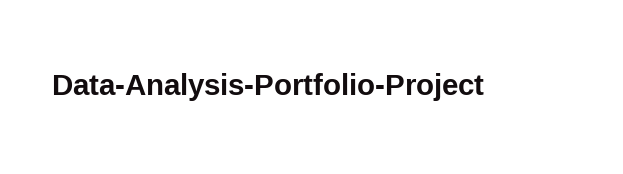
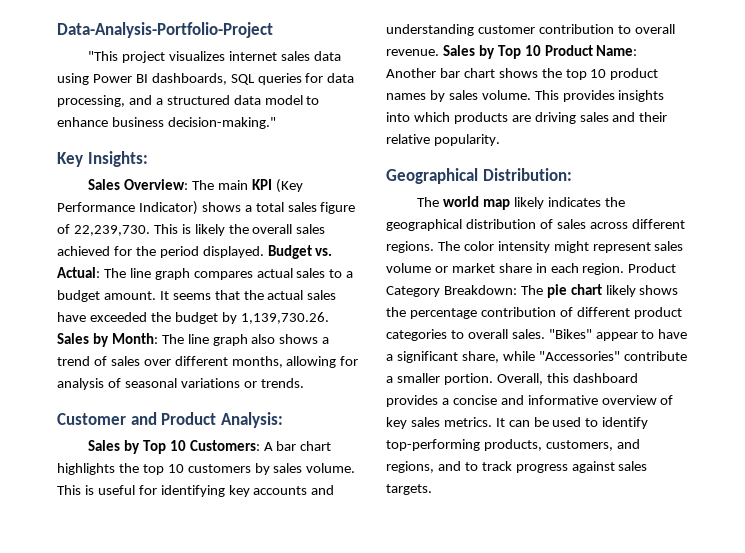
(484, 87) none -> [87,51,341,63] [57,73,355,85] [57,95,320,107] [57,117,276,129] [57,151,148,167] [87,179,303,193] [57,201,356,215] [57,224,326,236] [57,245,333,259] [57,267,354,280] [57,290,337,302] [57,312,329,324] [57,333,330,347] [57,356,359,368] [57,378,304,390] [57,412,283,428] [87,440,332,454] [57,463,356,475] [57,485,335,497] [386,24,675,36] [386,45,638,59] [386,68,659,80] [386,90,665,102] [386,112,668,124] [386,134,500,146] [386,168,572,184] [416,196,625,210] [386,219,685,231] [386,241,684,253] [386,263,677,275] [386,284,679,298] [386,307,682,319] [386,329,688,341] [386,351,687,363] [386,373,638,385] [386,395,674,407] [386,417,649,429] [386,439,640,451] [386,461,648,473] [386,484,432,495] // "This project visualizes internet sales data using Power BI dashboards, SQL queries for data processing, and a structured data model to enhance business decision-making." // Key Insights: // Sales Overview: The main KPI (Key Performance Indicator) shows a total sales figure of 22,239,730. This is likely the overall sales achieved for the period displayed. Budget vs. Actual: The line graph compares actual sales to a budget amount. It seems that the actual sales have exceeded the budget by 1,139,730.26. Sales by Month: The line graph also shows a trend of sales over different months, allowing for analysis of seasonal variations or trends. // Customer and Product Analysis: // Sales by Top 10 Customers: A bar chart highlights the top 10 customers by sales volume. This is useful for identifying key accounts and understanding customer contribution to overall revenue. Sales by Top 10 Product Name: Another bar chart shows the top 10 product names by sales volume. This provides insights into which products are driving sales and their relative popularity. // Geographical Distribution: // The world map likely indicates the geographical distribution of sales across different regions. The color intensity might represent sales volume or market share in each region. Product Category Breakdown: The pie chart likely shows the percentage contribution of different product categories to overall sales. "Bikes" appear to have a significant share, while "Accessories" contribute a smaller portion. Overall, this dashboard provides a concise and informative overview of key sales metrics. It can be used to identify top-performing products, customers, and regions, and to track progress against sales targets.

